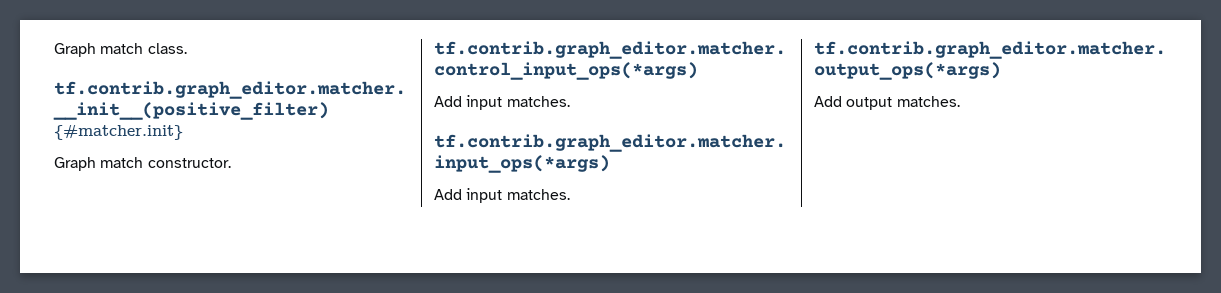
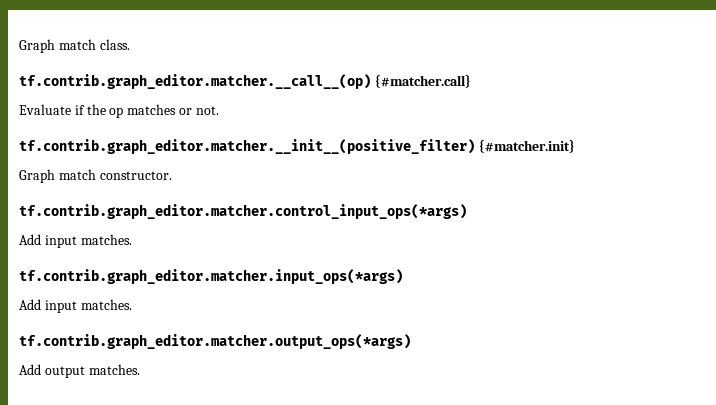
(187, 48) none -> [19,74,471,89] [19,104,219,118] // tf.contrib.graph_editor.matcher.__call__(op) {#matcher.call} // Evaluate if the op matches or not.

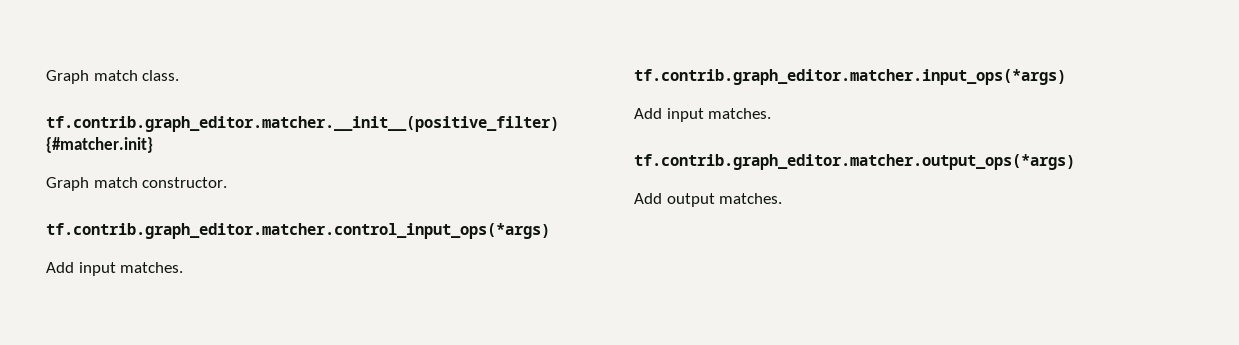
[19,74,471,89] [19,104,219,118] // tf.contrib.graph_editor.matcher.__call__(op) {#matcher.call} // Evaluate if the op matches or not. -> (180, 75) none

